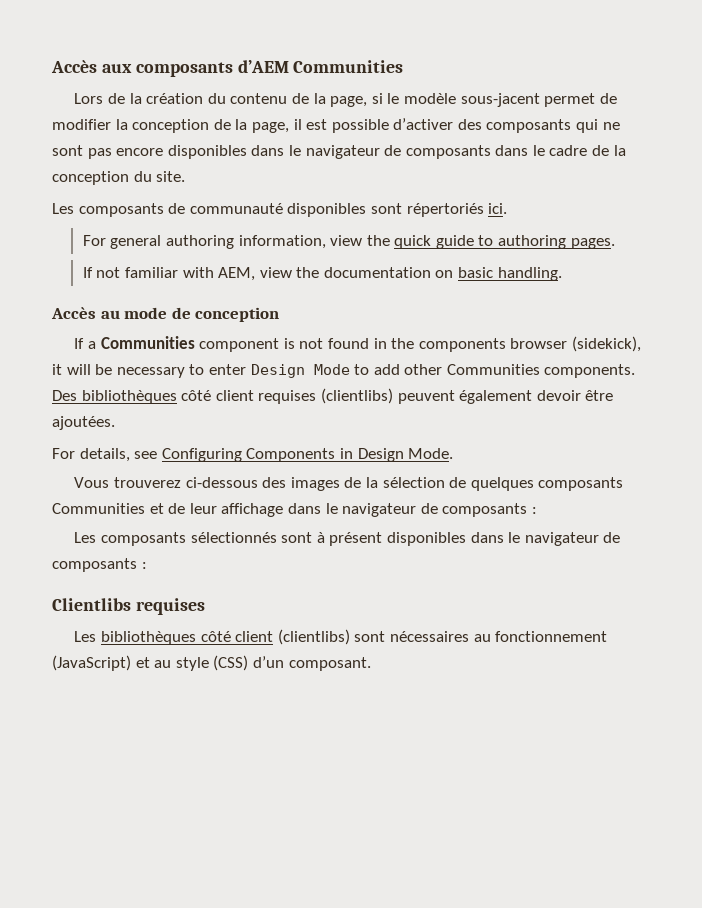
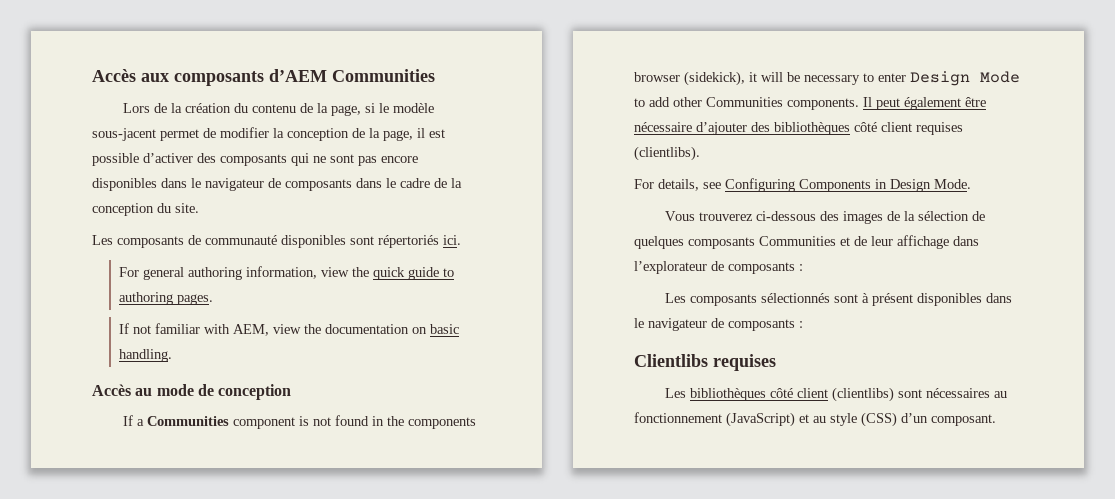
[52,388,614,404] [52,416,115,430] Des bibliothèques côté client requises (clientlibs) peuvent également devoir être ajoutées. -> [863,97,986,110] [634,122,963,135] [634,146,700,161] Il peut également être nécessaire d’ajouter des bibliothèques côté client requises (clientlibs).
[325,503,417,517] le navigateur -> [634,261,707,274] l’explorateur

